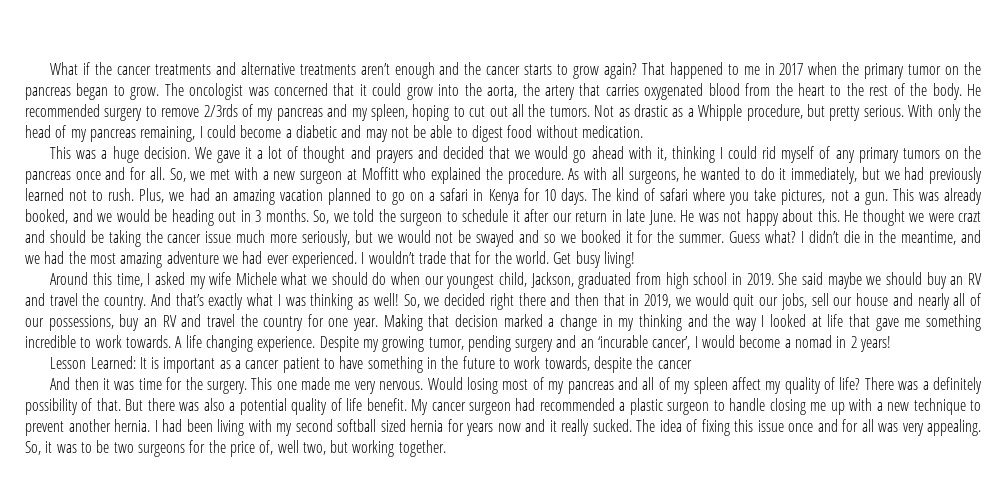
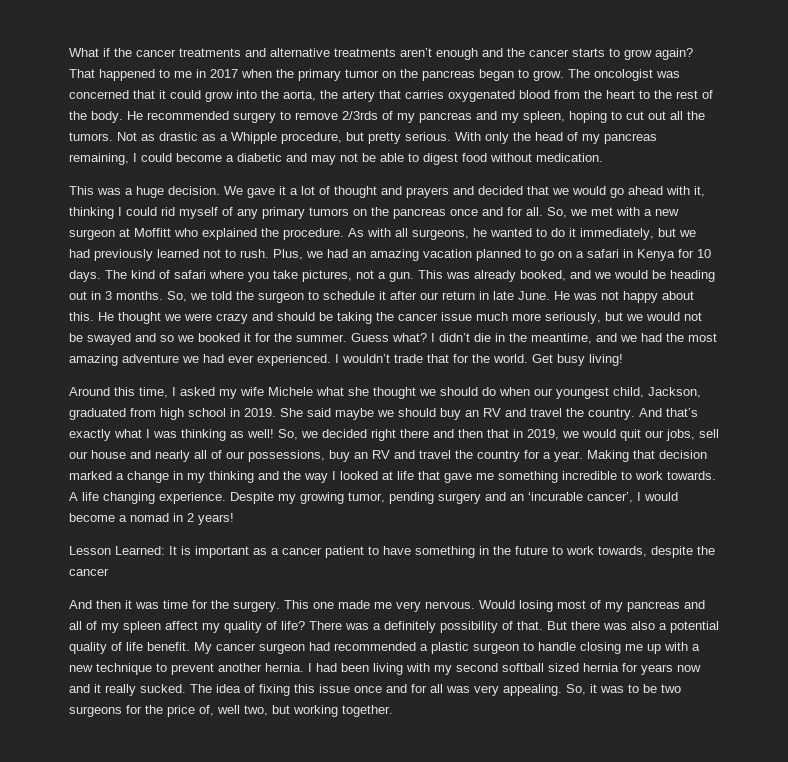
[958,211,981,222] crazt -> [216,313,248,324] crazy
(308, 278) none -> [348,387,416,399] she thought
[328,318,349,327] one -> [543,452,551,459] a

